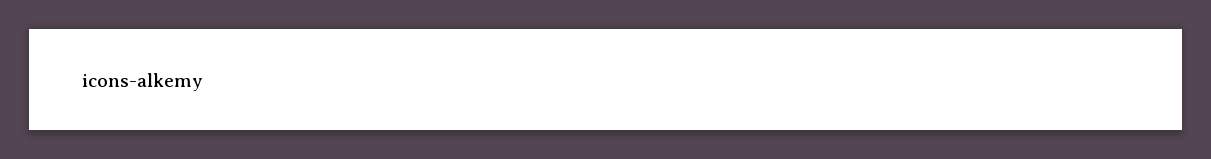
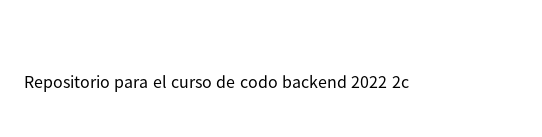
[82,73,203,91] icons-alkemy -> [24,74,409,92] Repositorio para el curso de codo backend 2022 2c

